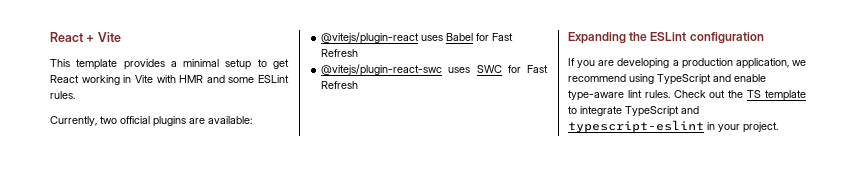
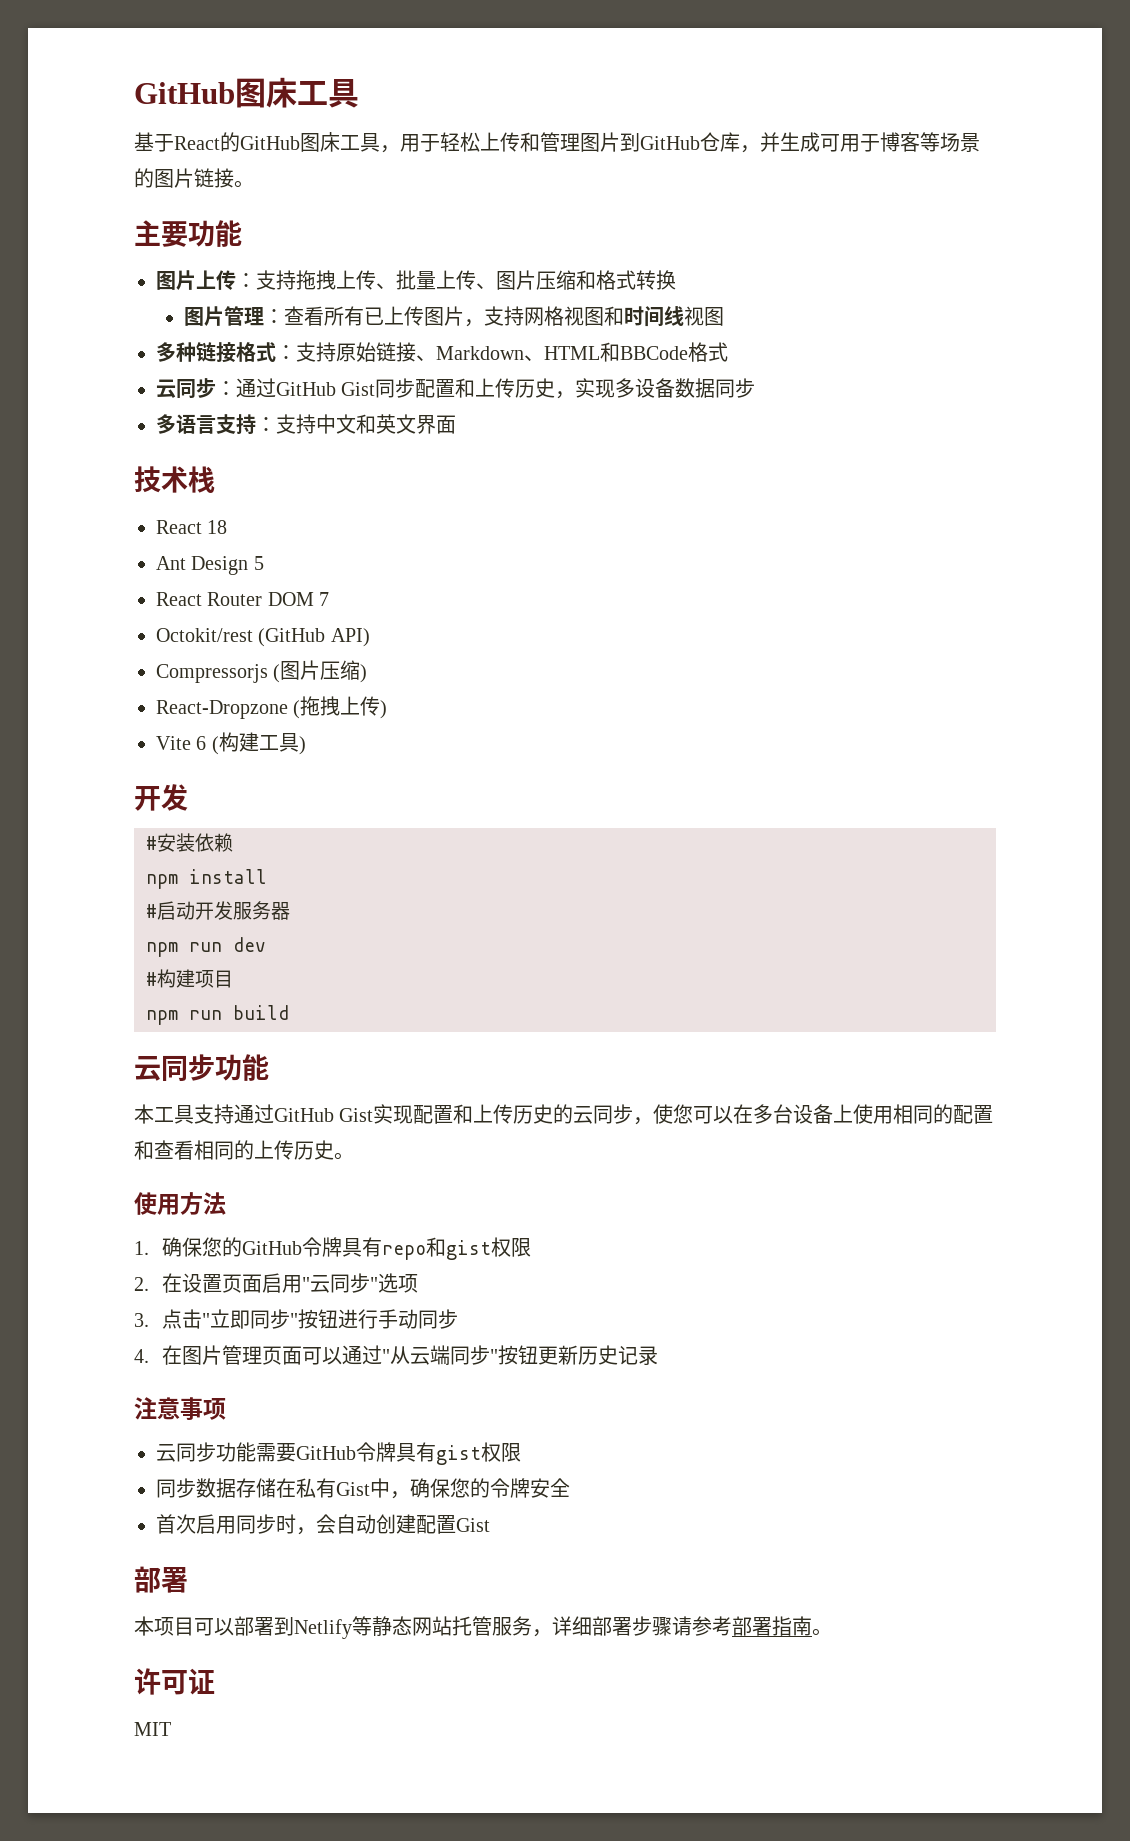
[50,32,121,42] [50,59,289,70] [50,75,289,85] [50,91,75,99] [50,116,252,127] [321,32,514,44] [321,49,359,57] [321,64,548,76] [321,81,359,89] [568,32,764,44] [568,58,806,69] [568,74,766,85] [568,90,806,101] [568,106,699,117] [568,120,778,133] React + Vite // This template provides a minimal setup to get React working in Vite with HMR and some ESLint rules. // Currently, two official plugins are available: // @vitejs/plugin-react uses Babel for Fast Refresh // @vitejs/plugin-react-swc uses SWC for Fast Refresh // Expanding the ESLint configuration // If you are developing a production application, we recommend using TypeScript and enable type-aware lint rules. Check out the TS template to integrate TypeScript and typescript-eslint in your project. -> [134,77,359,108] [134,132,980,153] [134,168,254,188] [134,220,242,247] [156,270,676,290] [183,306,724,327] [156,342,728,363] [156,378,756,399] [156,414,456,435] [134,466,215,493] [156,520,228,534] [156,556,264,575] [156,592,330,606] [156,628,370,647] [156,660,368,683] [156,696,388,719] [156,732,306,755] [134,784,188,811] [146,833,233,852] [146,869,267,889] [146,901,290,920] [146,937,266,957] [146,969,233,988] [146,1005,289,1025] [134,1054,269,1082] [134,1104,994,1125] [134,1140,354,1160] [134,1192,226,1215] [134,1237,531,1260] [134,1273,418,1293] [134,1309,458,1329] [134,1345,658,1365] [134,1397,226,1420] [156,1442,521,1465] [156,1478,570,1499] [156,1514,490,1535] [134,1566,188,1593] [134,1616,832,1639] [134,1668,215,1695] [134,1722,171,1736] GitHub图床工具 // 基于React的GitHub图床工具，用于轻松上传和管理图片到GitHub仓库，并生成可用于博客等场景的图片链接。 // 主要功能 // 图片上传：支持拖拽上传、批量上传、图片压缩和格式转换 // 图片管理：查看所有已上传图片，支持网格视图和时间线视图 // 多种链接格式：支持原始链接、Markdown、HTML和BBCode格式 // 云同步：通过GitHub Gist同步配置和上传历史，实现多设备数据同步 // 多语言支持：支持中文和英文界面 // 技术栈 // React 18 // Ant Design 5 // React Router DOM 7 // Octokit/rest (GitHub API) // Compressorjs (图片压缩) // React-Dropzone (拖拽上传) // Vite 6 (构建工具) // 开发 // #安装依赖 // npm install // #启动开发服务器 // npm run dev // #构建项目 // npm run build // 云同步功能 // 本工具支持通过GitHub Gist实现配置和上传历史的云同步，使您可以在多台设备上使用相同的配置和查看相同的上传历史。 // 使用方法 // 1.确保您的GitHub令牌具有repo和gist权限 // 2.在设置页面启用"云同步"选项 // 3.点击"立即同步"按钮进行手动同步 // 4.在图片管理页面可以通过"从云端同步"按钮更新历史记录 // 注意事项 // 云同步功能需要GitHub令牌具有gist权限 // 同步数据存储在私有Gist中，确保您的令牌安全 // 首次启用同步时，会自动创建配置Gist // 部署 // 本项目可以部署到Netlify等静态网站托管服务，详细部署步骤请参考部署指南。 // 许可证 // MIT

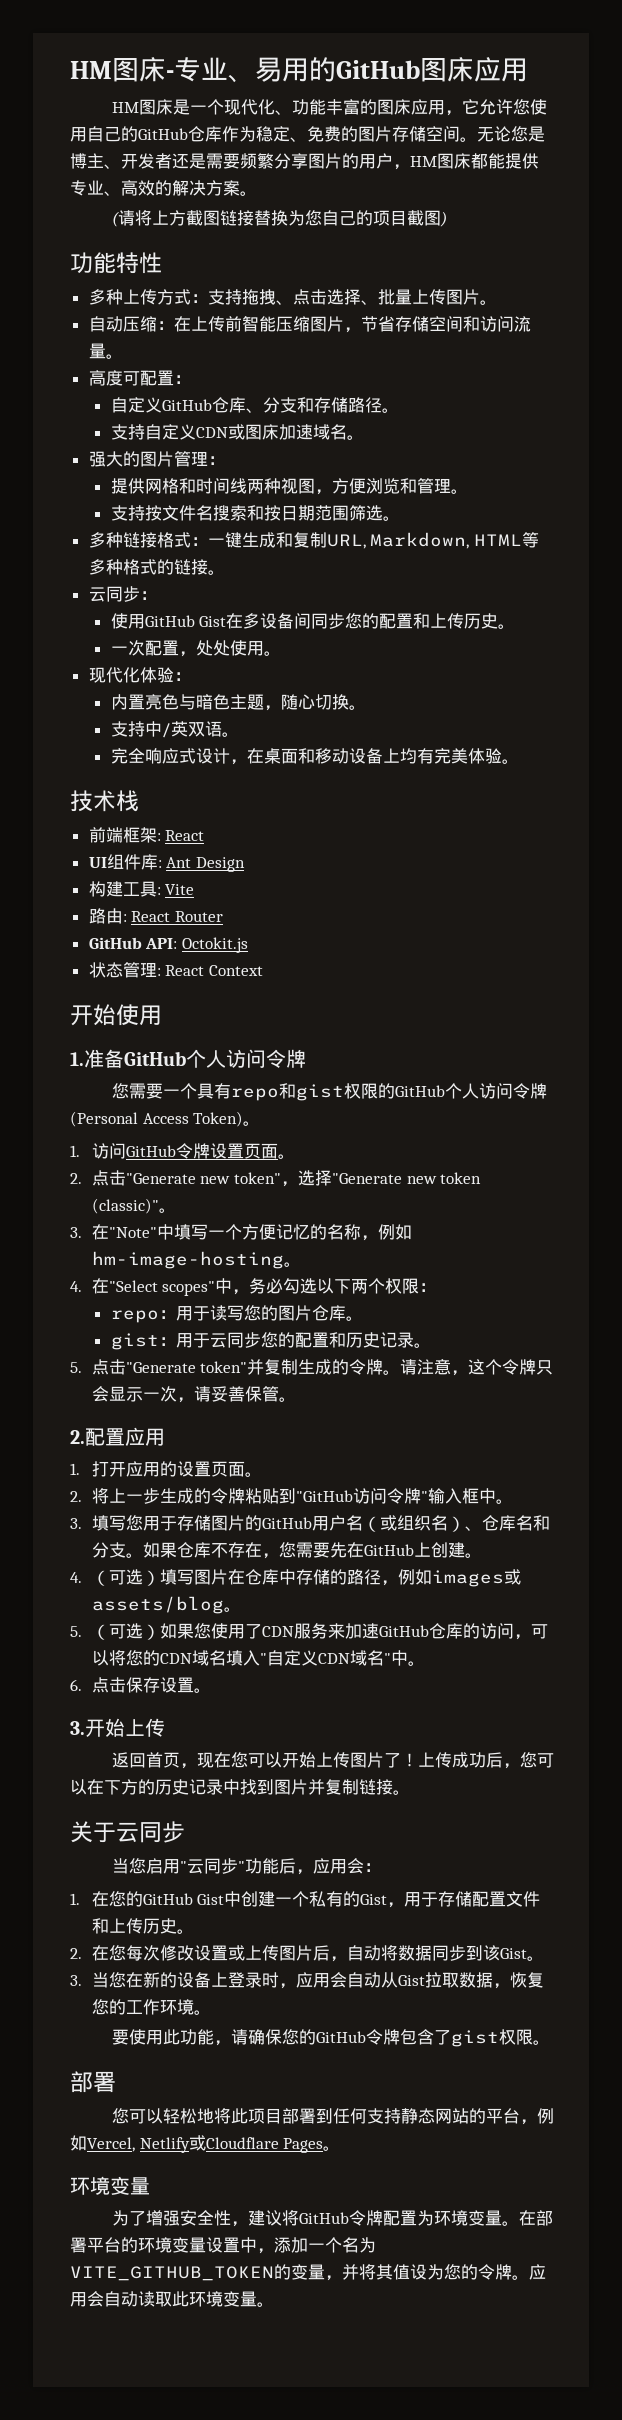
[134,77,359,108] [134,132,980,153] [134,168,254,188] [134,220,242,247] [156,270,676,290] [183,306,604,327] GitHub图床工具 // 基于React的GitHub图床工具，用于轻松上传和管理图片到GitHub仓库，并生成可用于博客等场景的图片链接。 // 主要功能 // 图片上传：支持拖拽上传、批量上传、图片压缩和格式转换 // 图片管理：查看所有已上传图片，支持网格视图 -> [70,57,528,83] [111,99,547,116] [70,126,545,142] [70,153,539,170] [70,180,257,196] [111,210,447,227] [70,252,162,274] [88,289,497,305] [88,315,531,333] [88,343,123,359] [88,370,191,386] [110,397,399,413] [110,424,364,440] [88,451,225,467] [110,478,179,494] HM图床-专业、易用的GitHub图床应用 // HM图床是一个现代化、功能丰富的图床应用，它允许您使用自己的GitHub仓库作为稳定、免费的图片存储空间。无论您是博主、开发者还是需要频繁分享图片的用户，HM图床都能提供专业、高效的解决方案。 // (请将上方截图链接替换为您自己的项目截图) // 功能特性 // 多种上传方式：支持拖拽、点击选择、批量上传图片。 // 自动压缩：在上传前智能压缩图片，节省存储空间和访问流量。 // 高度可配置： // 自定义GitHub仓库、分支和存储路径。 // 支持自定义CDN或图床加速域名。 // 强大的图片管理： // 提供网格
[683,306,724,326] [156,342,728,363] 视图 // 多种链接格式：支持原始链接、Markdown、HTML和BBCode格式 -> [246,478,468,495] [110,505,400,521] [88,532,539,549] [88,559,225,575] 两种视图，方便浏览和管理。 // 支持按文件名搜索和按日期范围筛选。 // 多种链接格式：一键生成和复制URL, Markdown, HTML等多种格式的链接。
[236,378,756,399] [156,414,456,435] [134,466,215,493] [156,520,228,534] [156,556,264,575] [156,592,330,606] [156,628,370,647] [156,660,368,683] [156,696,388,719] [156,732,306,755] [134,784,188,811] [146,833,233,852] [146,869,267,889] [146,901,290,920] [146,937,266,957] [146,969,233,988] [146,1005,289,1025] [134,1054,269,1082] [134,1104,994,1125] [134,1140,354,1160] [134,1192,226,1215] [134,1241,149,1255] 通过GitHub Gist同步配置和上传历史，实现多设备数据同步 // 多语言支持：支持中文和英文界面 // 技术栈 // React 18 // Ant Design 5 // React Router DOM 7 // Octokit/rest (GitHub API) // Compressorjs (图片压缩) // React-Dropzone (拖拽上传) // Vite 6 (构建工具) // 开发 // #安装依赖 // npm install // #启动开发服务器 // npm run dev // #构建项目 // npm run build // 云同步功能 // 本工具支持通过GitHub Gist实现配置和上传历史的云同步，使您可以在多台设备上使用相同的配置和查看相同的上传历史。 // 使用方法 // 1. -> [110,613,516,629] [110,640,281,657] [88,667,191,683] [110,694,366,711] [110,721,239,738] [110,748,519,765] [70,790,139,812] [88,827,205,843] [88,854,245,872] [88,881,195,897] [88,908,223,924] [88,937,248,953] [88,962,263,978] [70,1004,162,1026] [70,1049,306,1068] [111,1083,547,1101] [70,1111,261,1127] [70,1143,295,1159] [70,1170,482,1187] [91,1198,176,1214] [70,1224,412,1241] [91,1251,301,1269] [70,1278,437,1296] [110,1305,363,1323] [110,1332,431,1350] [70,1359,554,1376] [91,1386,296,1403] [70,1427,165,1446] [70,1461,262,1477] [70,1488,513,1504] [70,1515,550,1532] [91,1542,482,1559] [70,1569,521,1587] [91,1596,241,1614] [70,1623,548,1640] [91,1650,425,1666] [70,1677,211,1693] [70,1718,165,1737] [111,1752,554,1769] [70,1779,410,1795] [70,1821,185,1843] [111,1858,381,1875] [70,1891,541,1908] [91,1918,194,1934] [70,1945,544,1962] [70,1972,544,1989] [91,1999,211,2015] [111,2029,248,2046] // 使用GitHub Gist在多设备间同步您的配置和上传历史。 // 一次配置，处处使用。 // 现代化体验： // 内置亮色与暗色主题，随心切换。 // 支持中/英双语。 // 完全响应式设计，在桌面和移动设备上均有完美体验。 // 技术栈 // 前端框架: React // UI组件库: Ant Design // 构建工具: Vite // 路由: React Router // GitHub API: Octokit.js // 状态管理: React Context // 开始使用 // 1.准备GitHub个人访问令牌 // 您需要一个具有repo和gist权限的GitHub个人访问令牌(Personal Access Token)。 // 1.访问GitHub令牌设置页面。 // 2.点击"Generate new token"，选择"Generate new token (classic)"。 // 3.在"Note"中填写一个方便记忆的名称，例如hm-image-hosting。 // 4.在"Select scopes"中，务必勾选以下两个权限： // repo：用于读写您的图片仓库。 // gist：用于云同步您的配置和历史记录。 // 5.点击"Generate token"并复制生成的令牌。请注意，这个令牌只会显示一次，请妥善保管。 // 2.配置应用 // 1.打开应用的设置页面。 // 2.将上一步生成的令牌粘贴到"GitHub访问令牌"输入框中。 // 3.填写您用于存储图片的GitHub用户名（或组织名）、仓库名和分支。如果仓库不存在，您需要先在GitHub上创建。 // 4.（可选）填写图片在仓库中存储的路径，例如images或assets/blog。 // 5.（可选）如果您使用了CDN服务来加速GitHub仓库的访问，可以将您的CDN域名填入"自定义CDN域名"中。 // 6.点击保存设置。 // 3.开始上传 // 返回首页，现在您可以开始上传图片了！上传成功后，您可以在下方的历史记录中找到图片并复制链接。 // 关于云同步 // 当您启用"云同步"功能后，应用会： // 1.在您的GitHub Gist中创建一个私有的Gist，用于存储配置文件和上传历史。 // 2.在您每次修改设置或上传图片后，自动将数据同步到该Gist。 // 3.当您在新的设备上登录时，应用会自动从Gist拉取数据，恢复您的工作环境。 // 要使用此功能，请
[341,1237,531,1260] [134,1273,418,1293] [134,1309,458,1329] [134,1345,658,1365] [134,1397,226,1420] [156,1442,521,1465] [156,1478,570,1499] [156,1514,490,1535] [134,1566,188,1593] [134,1616,832,1639] [134,1668,215,1695] [134,1722,171,1736] 具有repo和gist权限 // 2.在设置页面启用"云同步"选项 // 3.点击"立即同步"按钮进行手动同步 // 4.在图片管理页面可以通过"从云端同步"按钮更新历史记录 // 注意事项 // 云同步功能需要GitHub令牌具有gist权限 // 同步数据存储在私有Gist中，确保您的令牌安全 // 首次启用同步时，会自动创建配置Gist // 部署 // 本项目可以部署到Netlify等静态网站托管服务，详细部署步骤请参考部署指南。 // 许可证 // MIT -> [399,2029,550,2047] [70,2071,116,2093] [111,2108,554,2125] [70,2135,341,2153] [70,2176,150,2195] [111,2210,553,2227] [70,2237,376,2254] [70,2264,546,2281] [70,2291,274,2307] 包含了gist权限。 // 部署 // 您可以轻松地将此项目部署到任何支持静态网站的平台，例如Vercel, Netlify或Cloudflare Pages。 // 环境变量 // 为了增强安全性，建议将GitHub令牌配置为环境变量。在部署平台的环境变量设置中，添加一个名为VITE_GITHUB_TOKEN的变量，并将其值设为您的令牌。应用会自动读取此环境变量。

